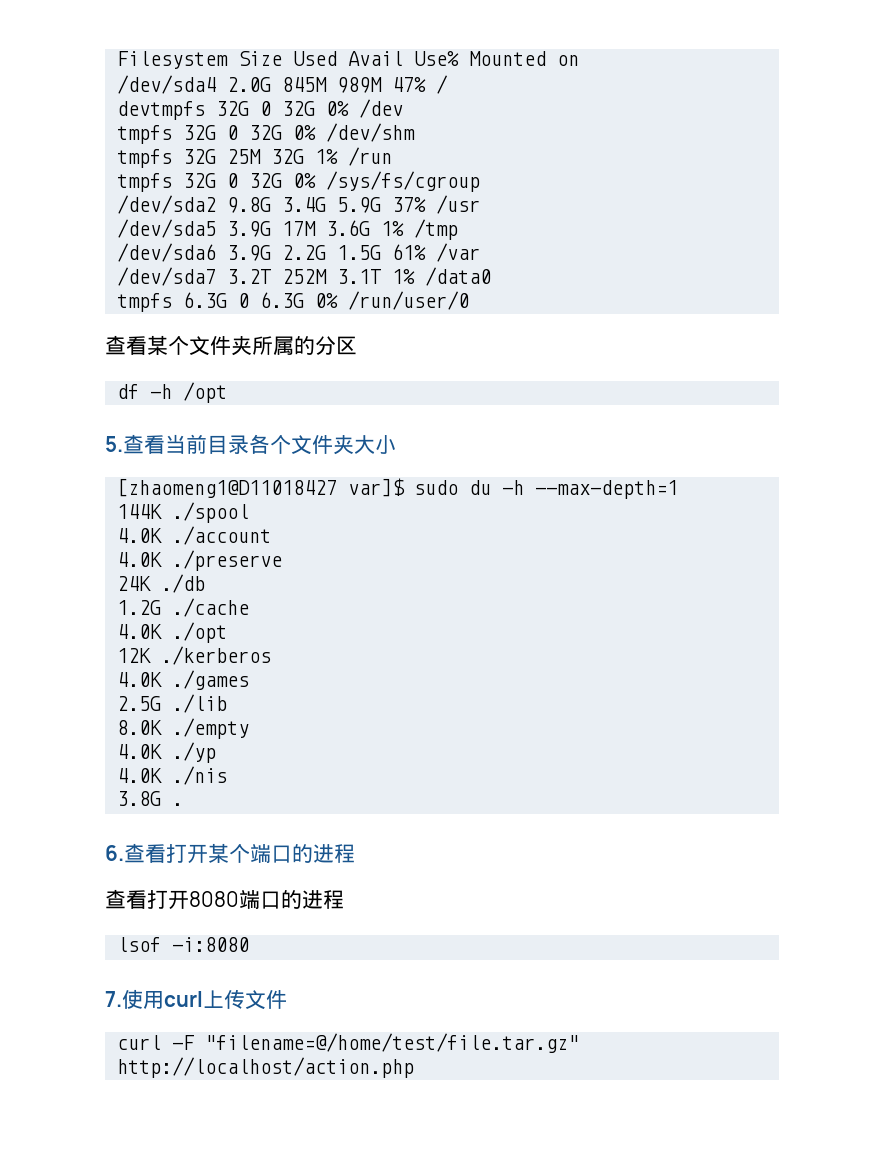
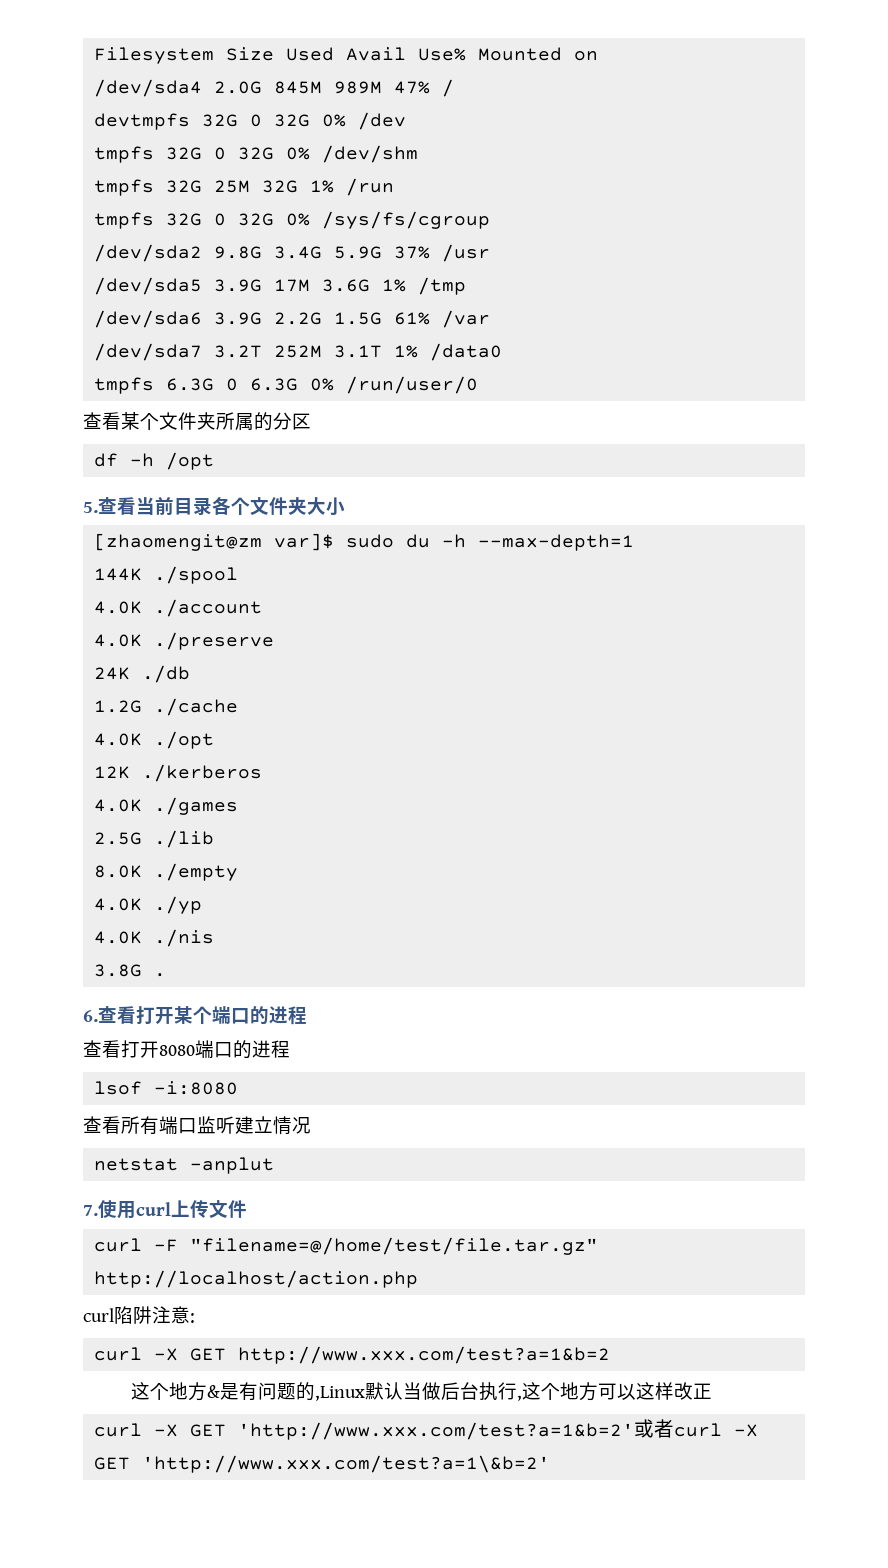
[117,478,338,498] [zhaomeng1@D11018427 -> [94,533,263,551] [zhaomengit@zm
(250, 944) none -> [83,1116,311,1135] [94,1157,275,1174] // 查看所有端口监听建立情况 // netstat -anplut
(415, 1067) none -> [83,1306,195,1324] [94,1346,611,1364] [131,1382,713,1401] [94,1419,759,1440] [94,1455,551,1473] // curl陷阱注意: // curl -X GET http://www.xxx.com/test?a=1&b=2 // 这个地方&是有问题的,Linux默认当做后台执行,这个地方可以这样改正 // curl -X GET 'http://www.xxx.com/test?a=1&b=2'或者curl -X GET 'http://www.xxx.com/test?a=1\&b=2'

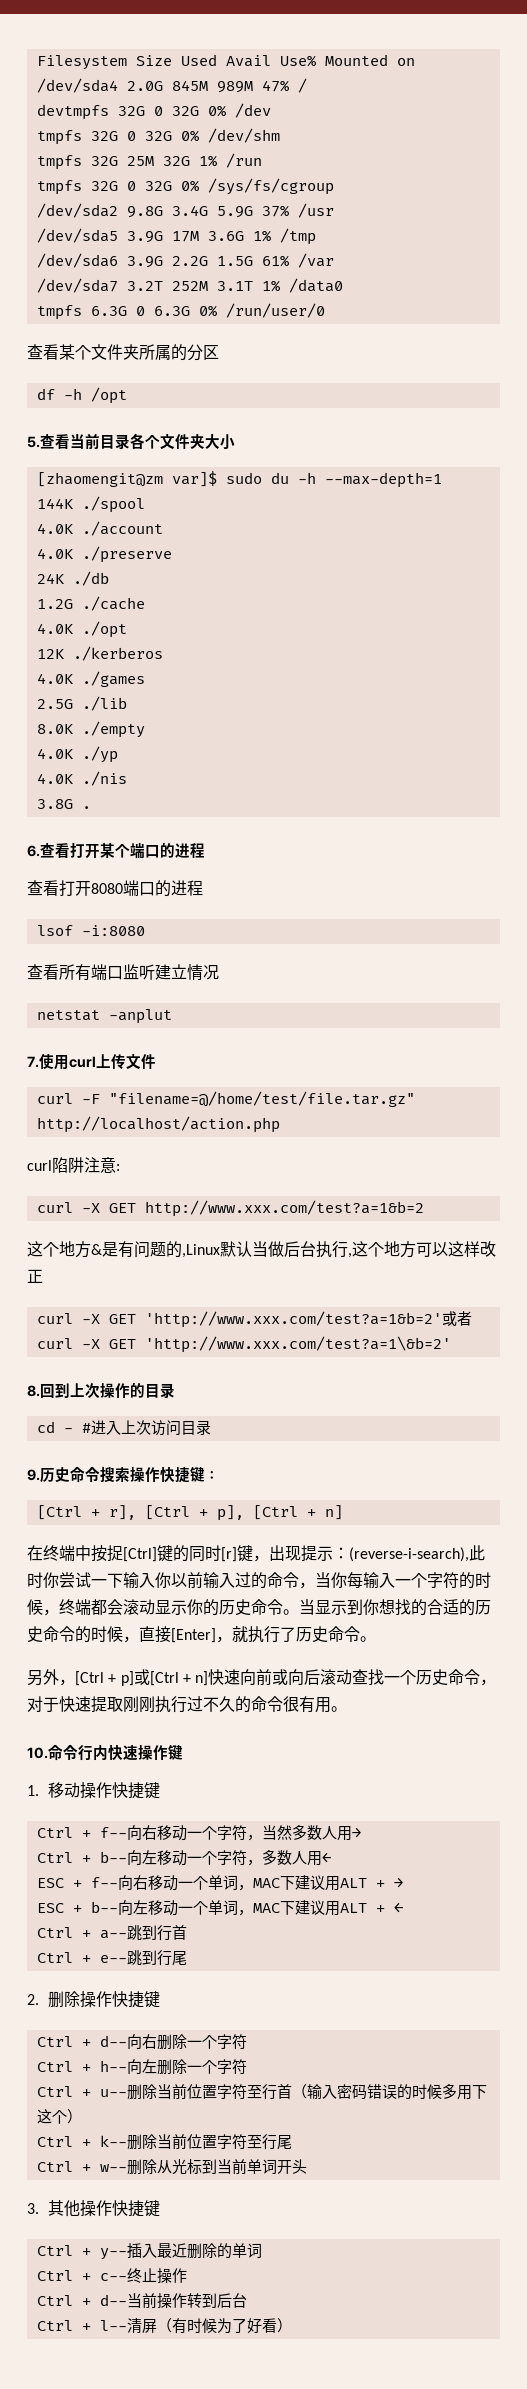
(551, 1464) none -> [27,1382,175,1399] [36,1420,211,1436] [27,1466,219,1483] [36,1505,343,1521] [27,1545,485,1562] [27,1572,491,1589] [27,1599,491,1616] [27,1626,376,1643] [27,1669,497,1686] [27,1696,347,1713] [27,1744,183,1761] [27,1782,161,1799] [36,1824,361,1841] [36,1849,331,1866] [36,1875,403,1891] [36,1900,403,1916] [36,1925,187,1941] [36,1950,187,1966] [27,1991,161,2008] [36,2034,247,2050] [36,2059,247,2075] [36,2083,487,2100] [36,2109,82,2124] [36,2134,292,2150] [36,2159,307,2175] [27,2200,161,2217] [36,2243,262,2260] [36,2268,187,2284] [36,2293,247,2309] [36,2318,292,2334] // 8.回到上次操作的目录 // cd - #进入上次访问目录 // 9.历史命令搜索操作快捷键： // [Ctrl + r], [Ctrl + p], [Ctrl + n] // 在终端中按捉[Ctrl]键的同时[r]键，出现提示：(reverse-i-search),此时你尝试一下输入你以前输入过的命令，当你每输入一个字符的时候，终端都会滚动显示你的历史命令。当显示到你想找的合适的历史命令的时候，直接[Enter]，就执行了历史命令。 // 另外，[Ctrl + p]或[Ctrl + n]快速向前或向后滚动查找一个历史命令，对于快速提取刚刚执行过不久的命令很有用。 // 10.命令行内快速操作键 // 1.移动操作快捷键 // Ctrl + f--向右移动一个字符，当然多数人用→ // Ctrl + b--向左移动一个字符，多数人用← // ESC + f--向右移动一个单词，MAC下建议用ALT + → // ESC + b--向左移动一个单词，MAC下建议用ALT + ← // Ctrl + a--跳到行首 // Ctrl + e--跳到行尾 // 2.删除操作快捷键 // Ctrl + d--向右删除一个字符 // Ctrl + h--向左删除一个字符 // Ctrl + u--删除当前位置字符至行首（输入密码错误的时候多用下这个） // Ctrl + k--删除当前位置字符至行尾 // Ctrl + w--删除从光标到当前单词开头 // 3.其他操作快捷键 // Ctrl + y--插入最近删除的单词 // Ctrl + c--终止操作 // Ctrl + d--当前操作转到后台 // Ctrl + l--清屏（有时候为了好看）

